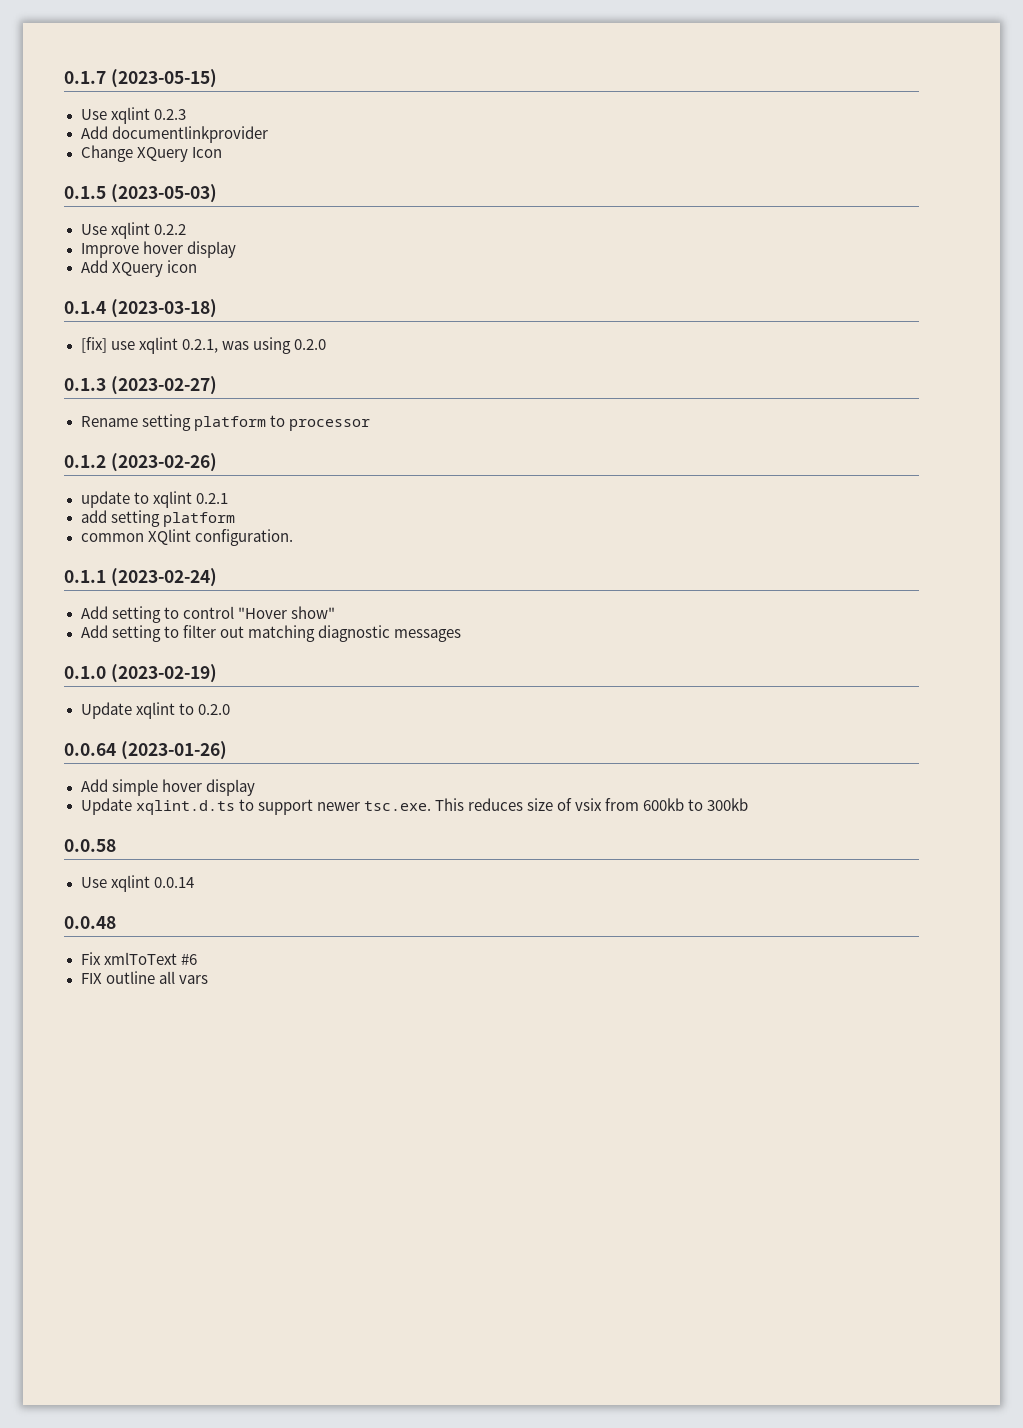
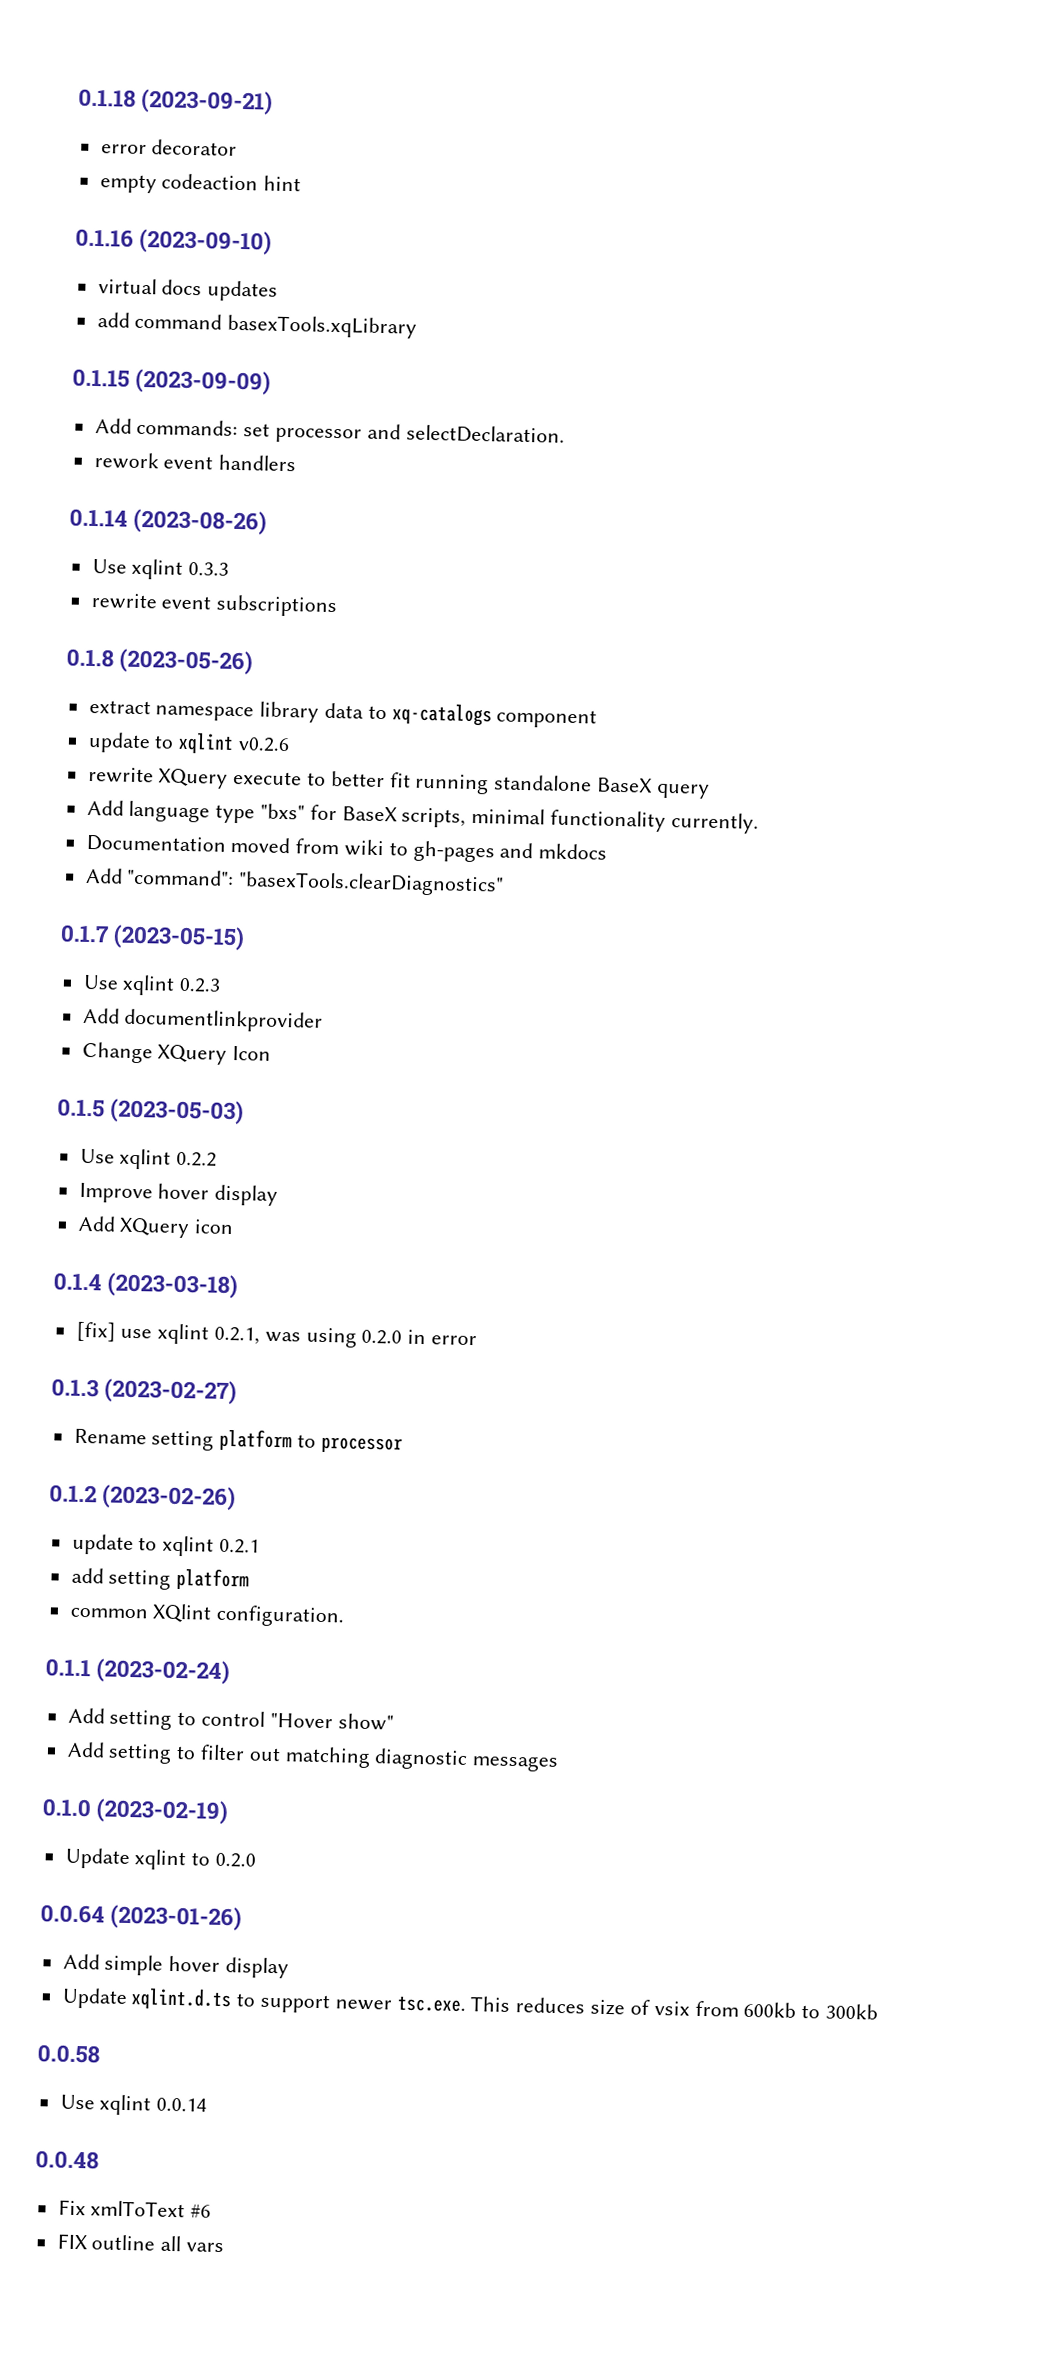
(64, 77) none -> [78,88,274,115] [100,139,238,156] [99,173,302,194] [75,228,273,255] [97,278,279,302] [96,312,418,339] [72,368,272,395] [94,418,565,444] [93,451,297,472] [69,508,268,535] [91,558,230,580] [90,592,339,618] [66,648,254,675] [88,699,598,729] [87,731,291,754] [87,766,710,799] [86,799,759,834] [85,834,608,863] [85,867,505,897] 0.1.18 (2023-09-21) // error decorator // empty codeaction hint // 0.1.16 (2023-09-10) // virtual docs updates // add command basexTools.xqLibrary // 0.1.15 (2023-09-09) // Add commands: set processor and selectDeclaration. // rework event handlers // 0.1.14 (2023-08-26) // Use xqlint 0.3.3 // rewrite event subscriptions // 0.1.8 (2023-05-26) // extract namespace library data to xq-catalogs component // update to xqlint v0.2.6 // rewrite XQuery execute to better fit running standalone BaseX query // Add language type "bxs" for BaseX scripts, minimal functionality currently. // Documentation moved from wiki to gh-pages and mkdocs // Add "command": "basexTools.clearDiagnostics" //
(326, 344) none -> [407,1329,478,1346] in error

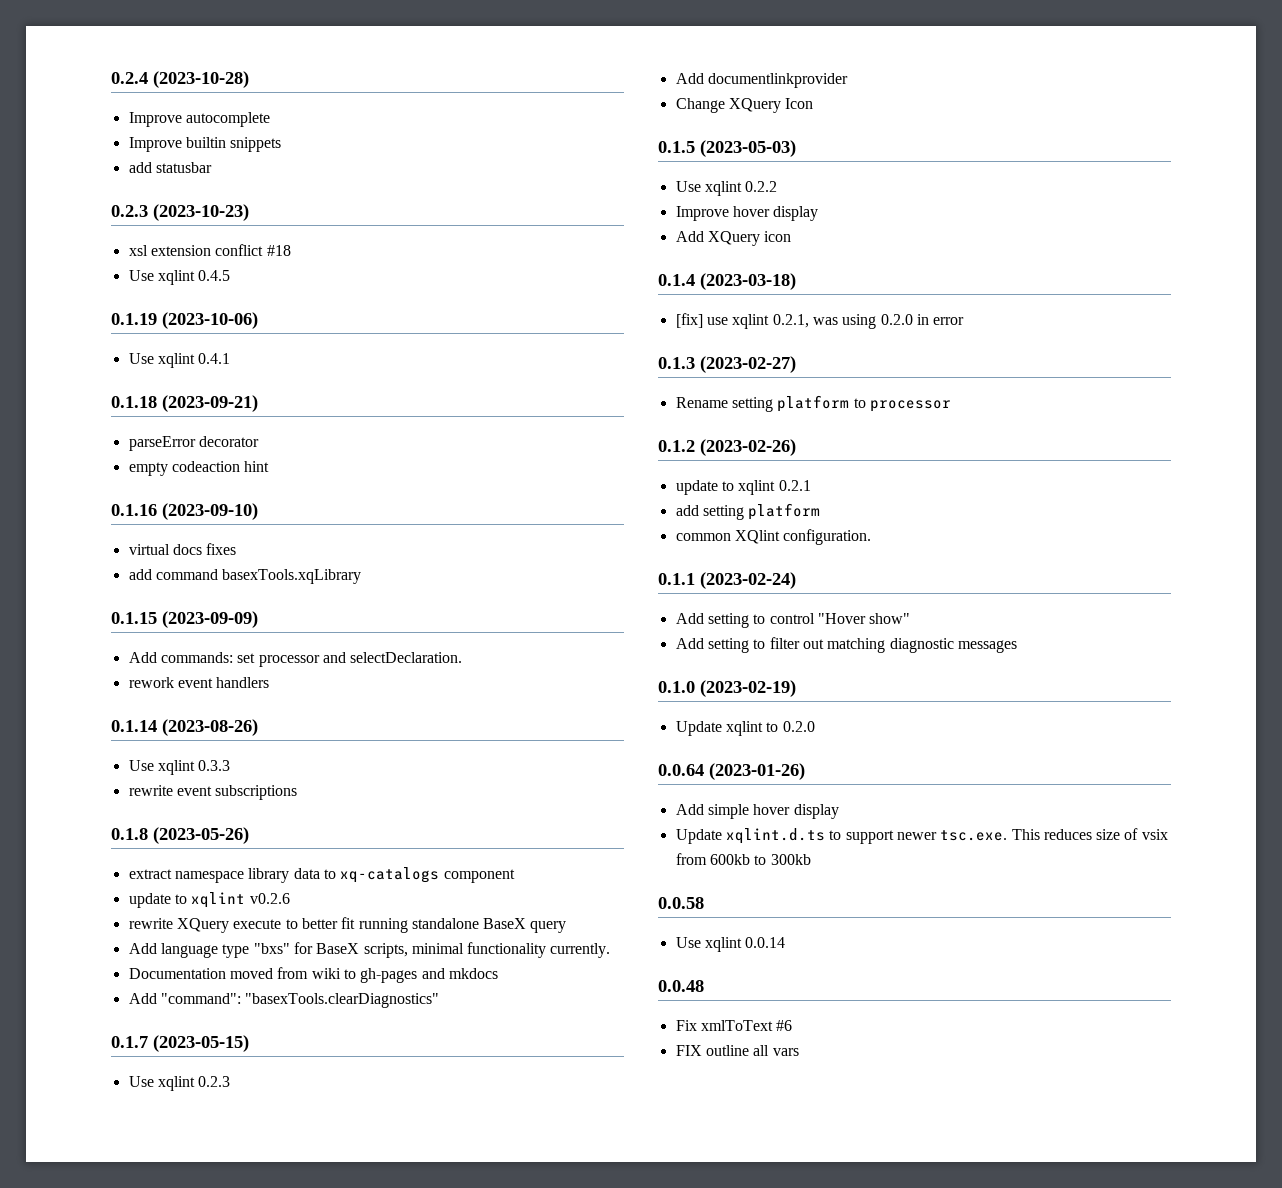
(78, 98) none -> [111,71,249,88] [128,112,270,127] [128,137,282,152] [128,162,212,173] [111,204,249,221] [128,244,291,256] [128,270,231,285] [111,312,258,329] [128,353,231,368] 0.2.4 (2023-10-28) // Improve autocomplete // Improve builtin snippets // add statusbar // 0.2.3 (2023-10-23) // xsl extension conflict #18 // Use xqlint 0.4.5 // 0.1.19 (2023-10-06) // Use xqlint 0.4.1 //
[100,144,147,155] error -> [128,436,196,451] parseError
[207,280,279,302] updates -> [206,543,237,555] fixes

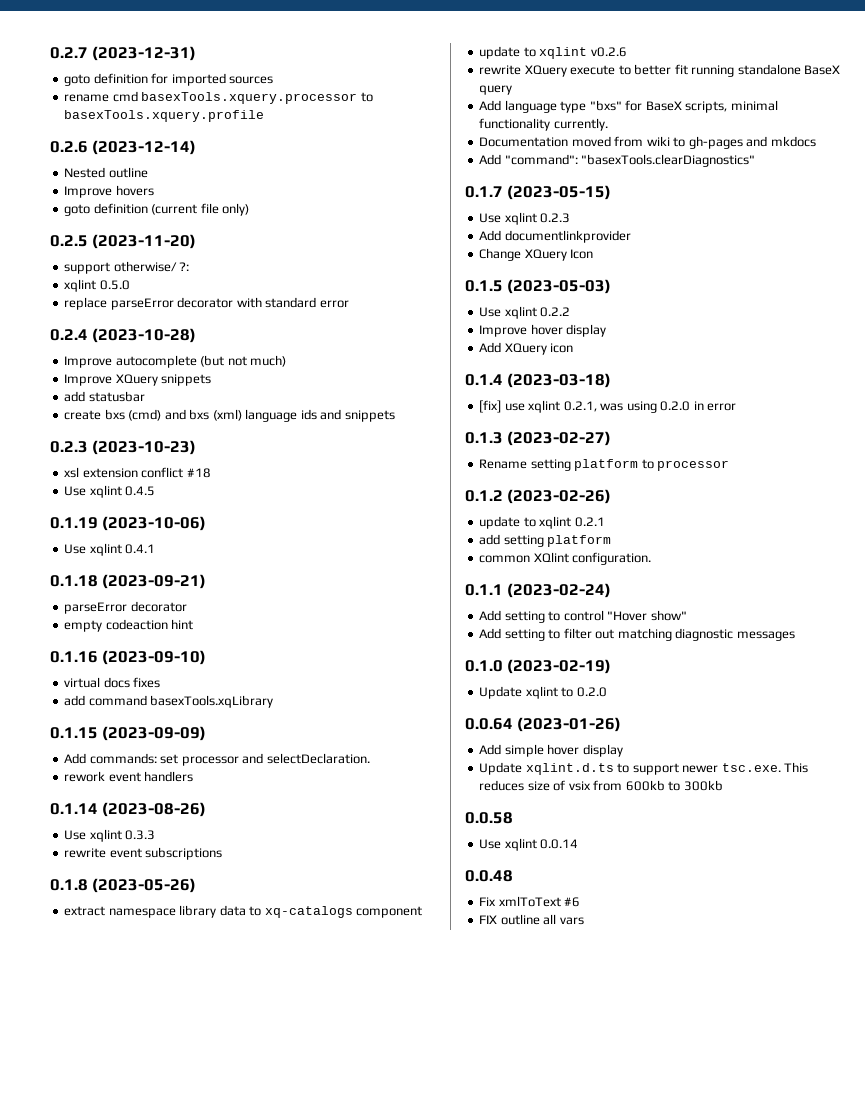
(111, 78) none -> [50,46,197,61] [64,73,274,86] [64,91,373,104] [64,110,265,122] [50,140,197,155] [64,167,148,178] [64,185,154,198] [64,203,250,216] [50,234,197,249] [64,261,190,274] [64,279,130,292] [64,297,349,310] 0.2.7 (2023-12-31) // goto definition for imported sources // rename cmd basexTools.xquery.processor to basexTools.xquery.profile // 0.2.6 (2023-12-14) // Nested outline // Improve hovers // goto definition (current file only) // 0.2.5 (2023-11-20) // support otherwise/ ?: // xqlint 0.5.0 // replace parseError decorator with standard error //
[128,137,226,152] // Improve builtin -> [200,355,287,367] [64,374,158,386] (but not much) // Improve XQuery
(212, 167) none -> [64,409,395,422] // create bxs (cmd) and bxs (xml) language ids and snippets

